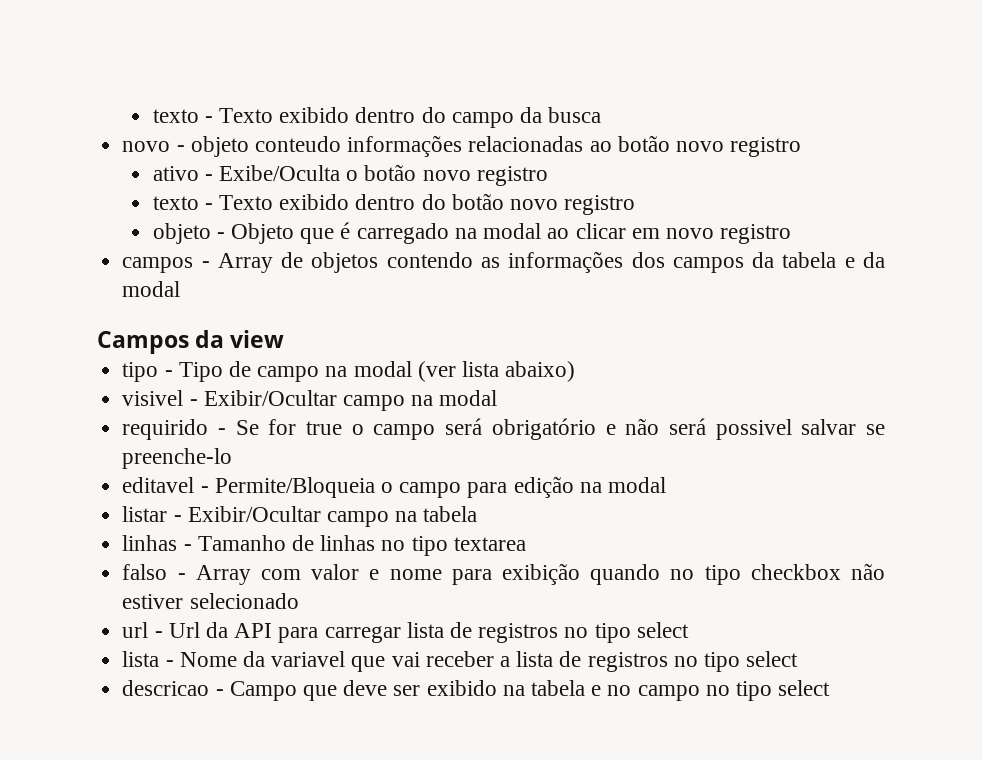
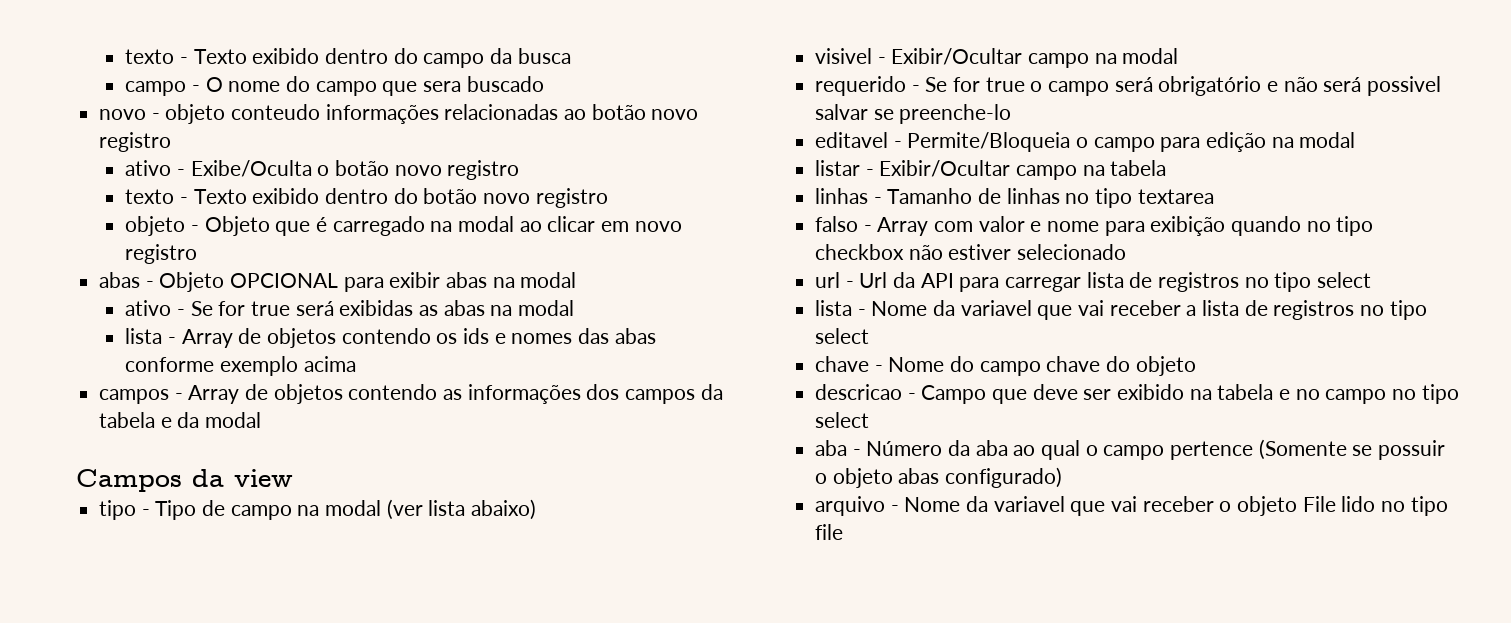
(602, 115) none -> [125,76,544,96] // campo - O nome do campo que sera buscado
(792, 234) none -> [99,272,577,292] [125,300,574,316] [125,328,656,348] [125,356,356,376] // abas - Objeto OPCIONAL para exibir abas na modal // ativo - Se for true será exibidas as abas na modal // lista - Array de objetos contendo os ids e nomes das abas conforme exemplo acima
[122,419,209,440] requirido -> [815,76,907,96] requerido
(799, 659) none -> [815,356,1196,376] // chave - Nome do campo chave do objeto
(831, 688) none -> [815,439,1446,460] [815,467,1063,488] [815,496,1448,516] [815,524,844,540] // aba - Número da aba ao qual o campo pertence (Somente se possuir o objeto abas configurado) // arquivo - Nome da variavel que vai receber o objeto File lido no tipo file

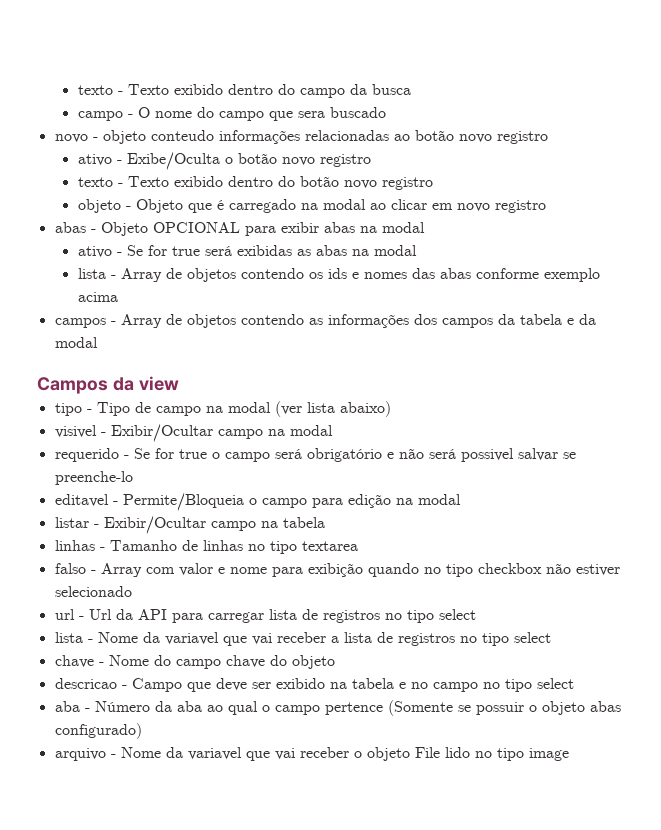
[815,524,844,540] file -> [528,748,569,761] image

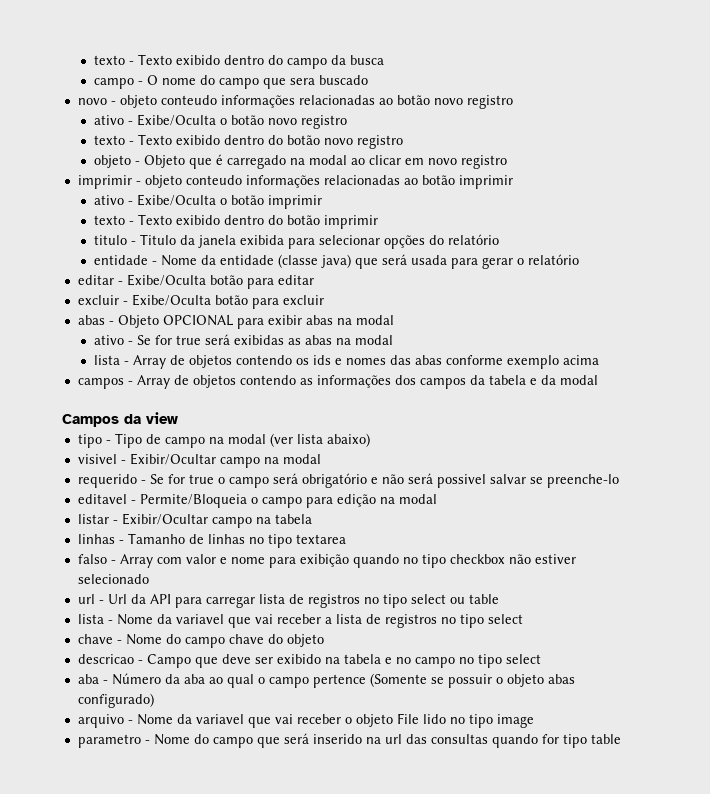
(546, 206) none -> [77,175,513,189] [94,194,323,209] [94,214,379,229] [94,234,500,249] [94,254,580,269] [77,274,314,289] [77,294,324,309] // imprimir - objeto conteudo informações relacionadas ao botão imprimir // ativo - Exibe/Oculta o botão imprimir // texto - Texto exibido dentro do botão imprimir // titulo - Titulo da janela exibida para selecionar opções do relatório // entidade - Nome da entidade (classe java) que será usada para gerar o relatório // editar - Exibe/Oculta botão para editar // excluir - Exibe/Oculta botão para excluir
(476, 614) none -> [449,594,499,604] ou table
(569, 754) none -> [77,733,621,748] // parametro - Nome do campo que será inserido na url das consultas quando for tipo table

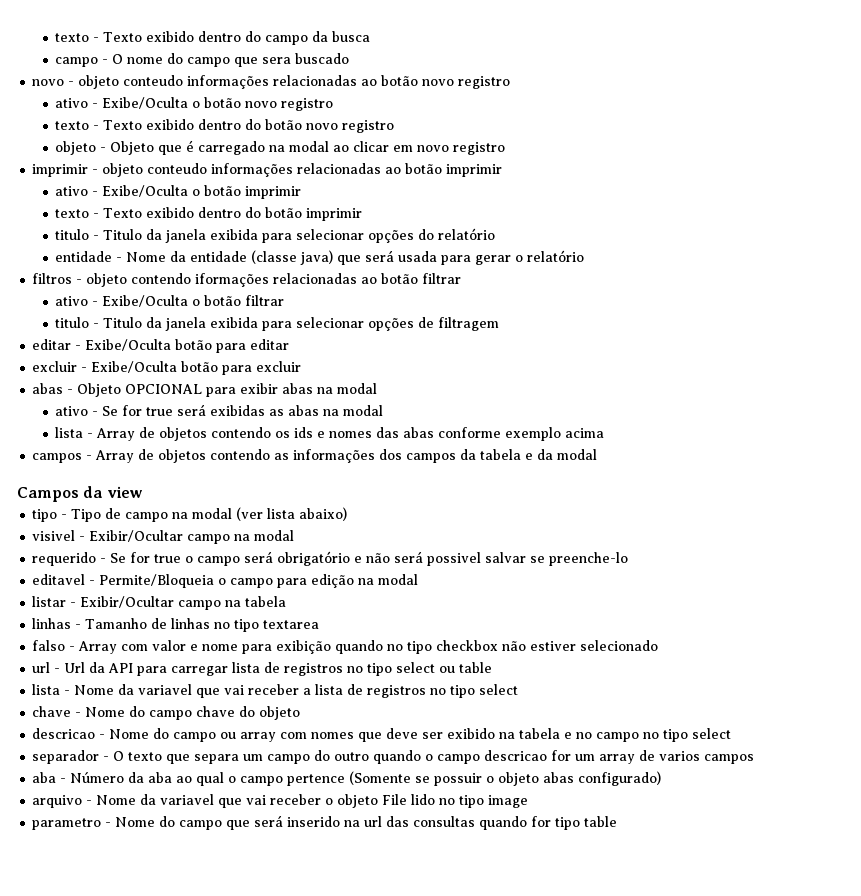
(580, 259) none -> [32,273,462,287] [55,295,285,307] [55,317,500,331] // filtros - objeto contendo iformações relacionadas ao botão filtrar // ativo - Exibe/Oculta o botão filtrar // titulo - Titulo da janela exibida para selecionar opções de filtragem
[146,654,191,668] Campo -> [109,728,355,742] Nome do campo ou array com nomes
(541, 659) none -> [32,750,755,764] // separador - O texto que separa um campo do outro quando o campo descricao for um array de varios campos

